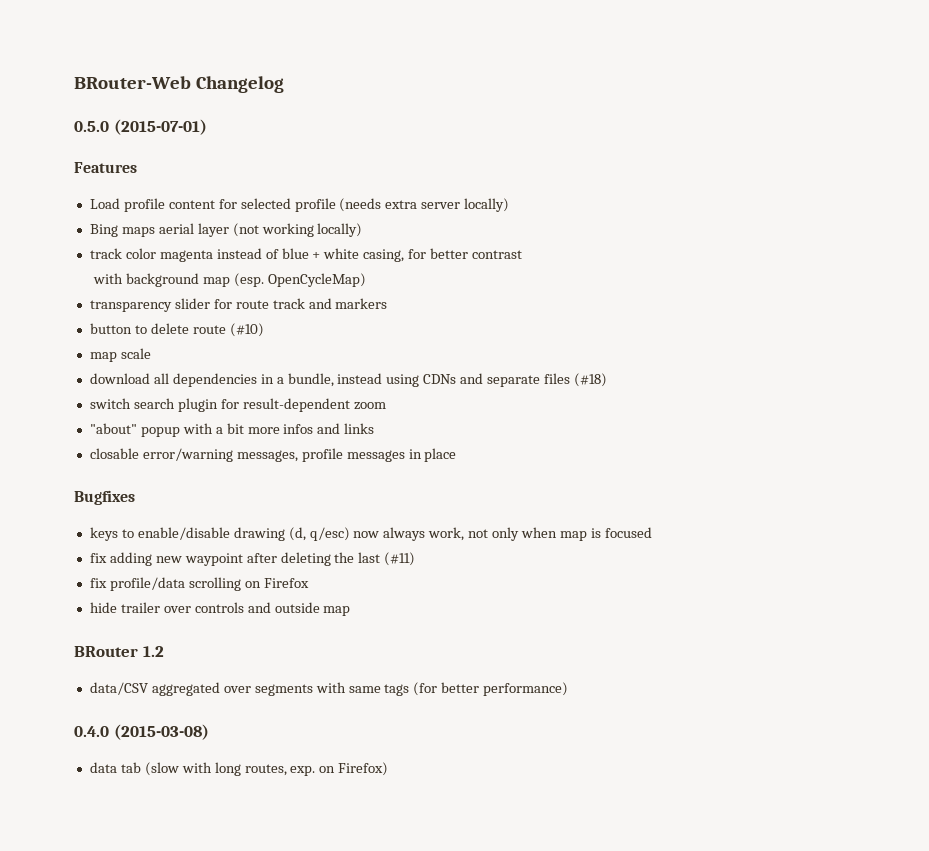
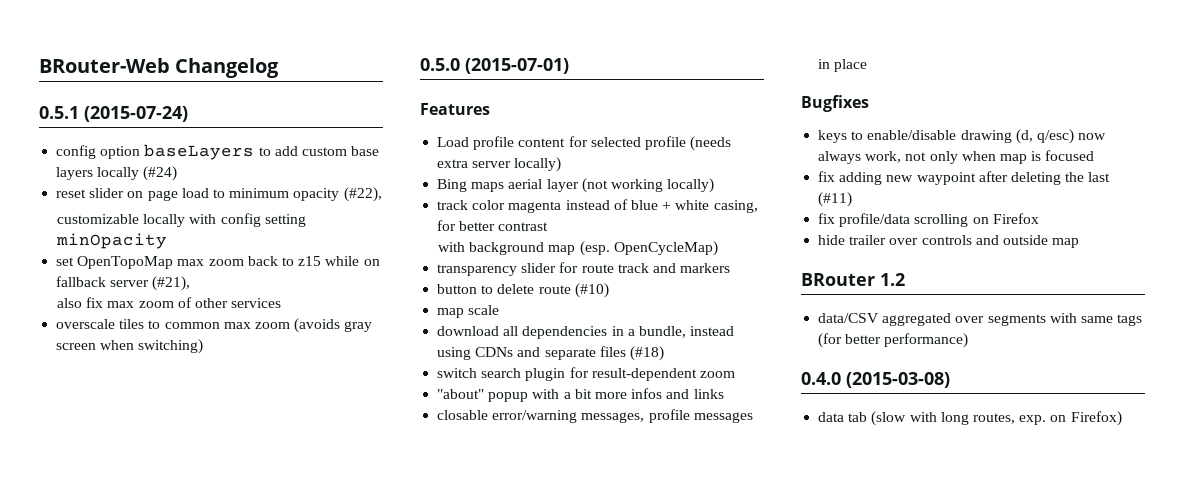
(284, 84) none -> [39,106,188,122] [56,144,380,160] [56,166,178,181] [56,187,382,202] [57,213,306,227] [56,233,168,249] [56,256,380,269] [56,276,191,291] [57,297,282,308] [56,318,373,333] [56,339,204,354] // 0.5.1 (2015-07-24) // config option baseLayers to add custom base layers locally (#24) // reset slider on page load to minimum opacity (#22), // customizable locally with config setting minOpacity // set OpenTopoMap max zoom back to z15 while on fallback server (#21), // also fix max zoom of other services // overscale tiles to common max zoom (avoids gray screen when switching)

